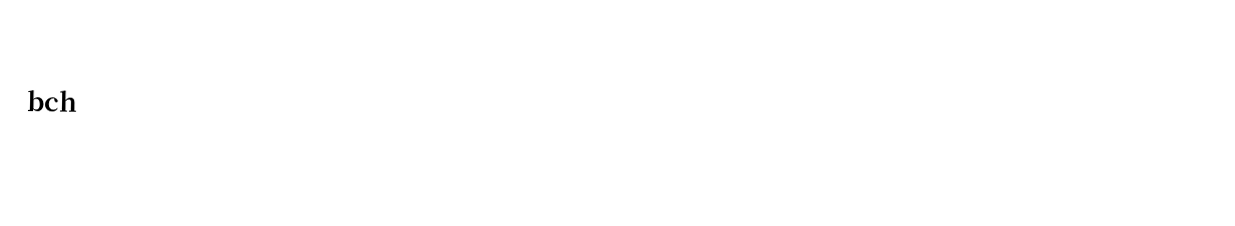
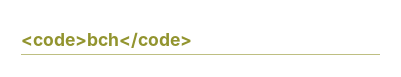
[26,90,78,112] bch -> [21,32,192,48] <code>bch</code>

